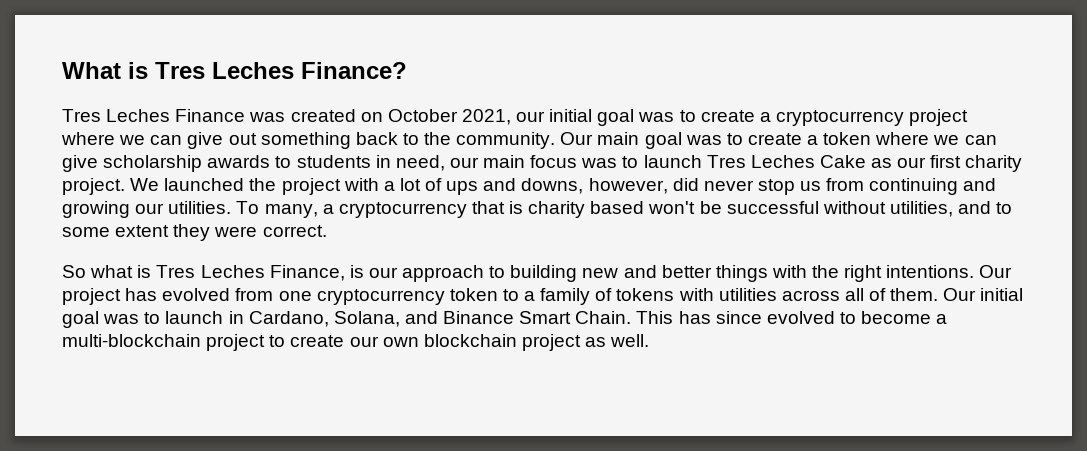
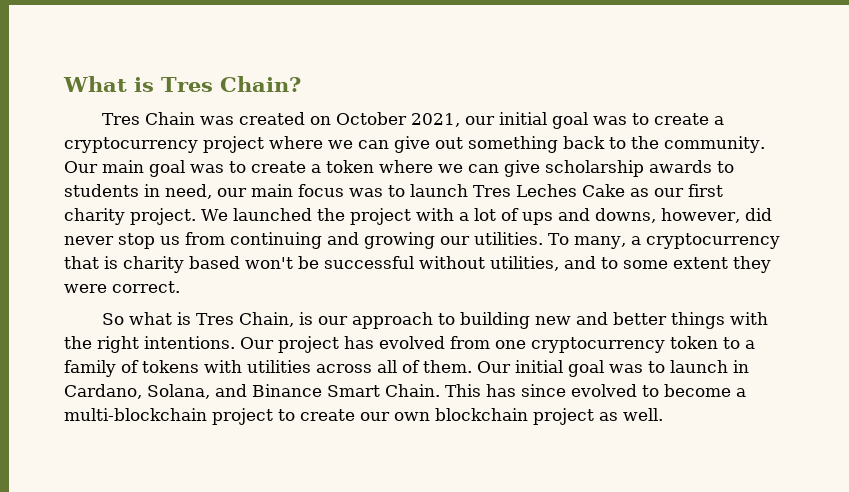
[212,62,407,79] [62,109,246,122] Leches Finance? // Tres Leches Finance -> [219,76,301,92] [102,112,196,125] Chain? // Tres Chain
[200,265,345,281] Leches Finance, -> [239,312,295,327] Chain,

